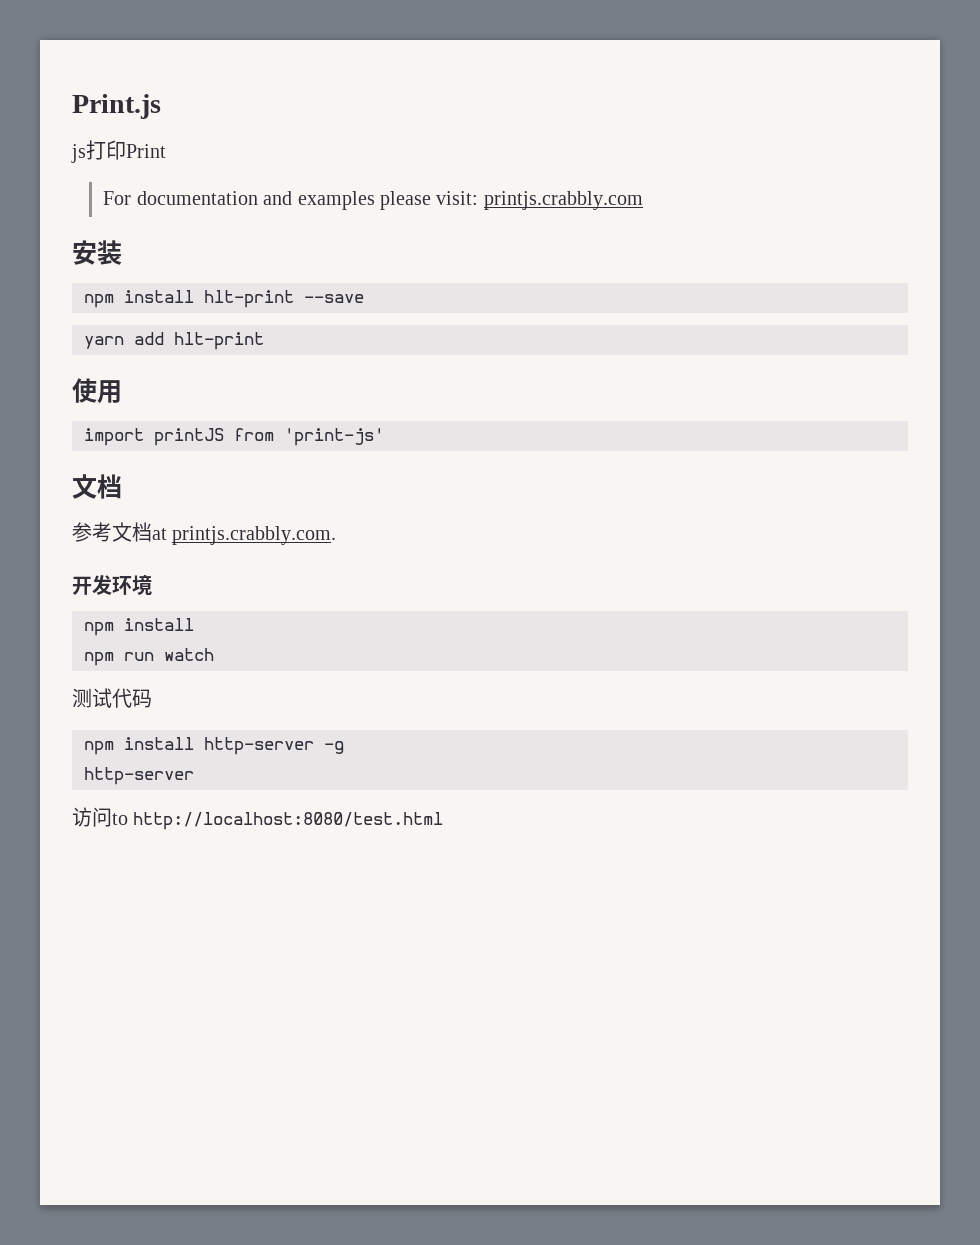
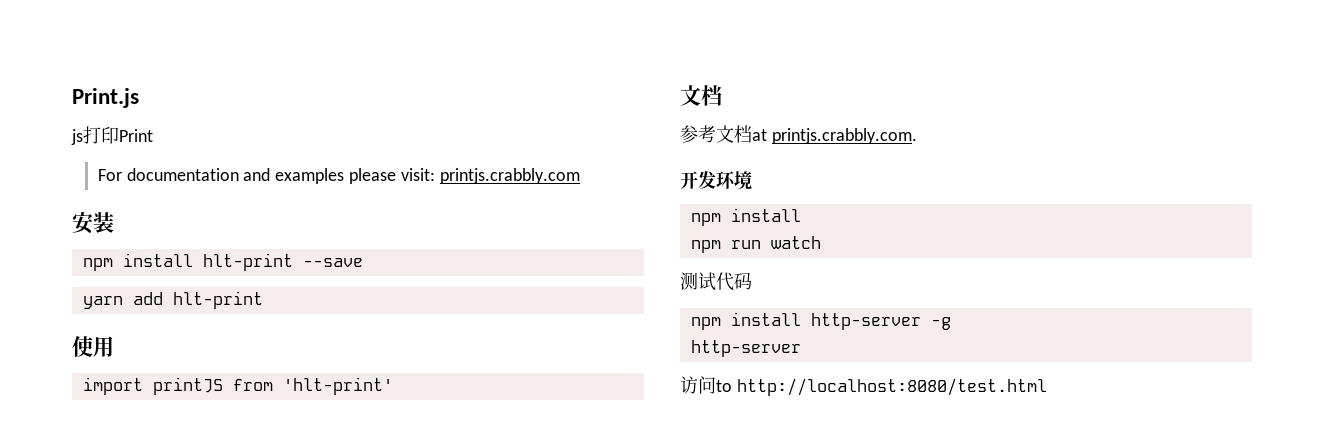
[284,428,384,446] 'print-js' -> [282,377,393,395] 'hlt-print'

